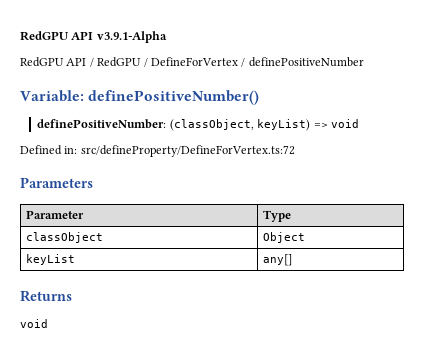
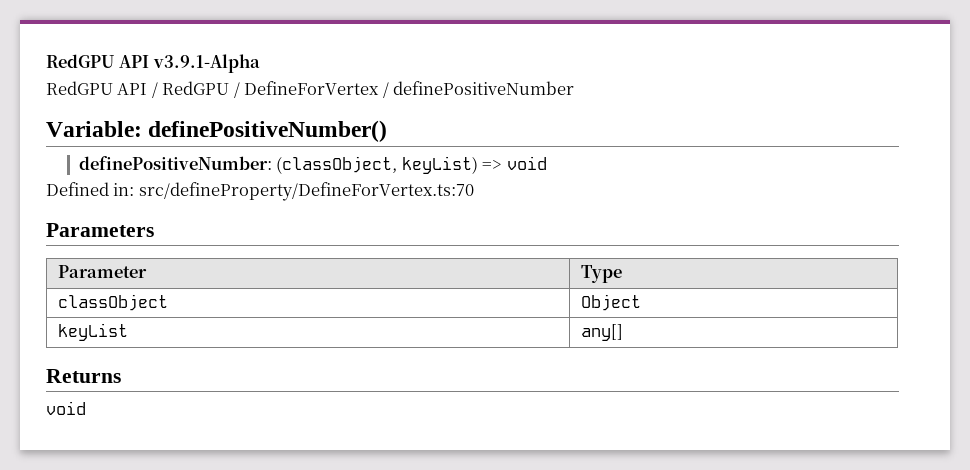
[80,145,295,157] src/defineProperty/DefineForVertex.ts:72 -> [138,182,474,201] src/defineProperty/DefineForVertex.ts:70

